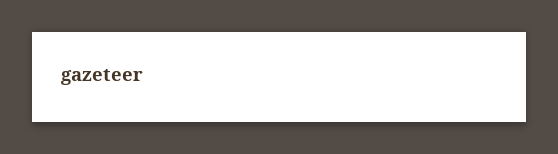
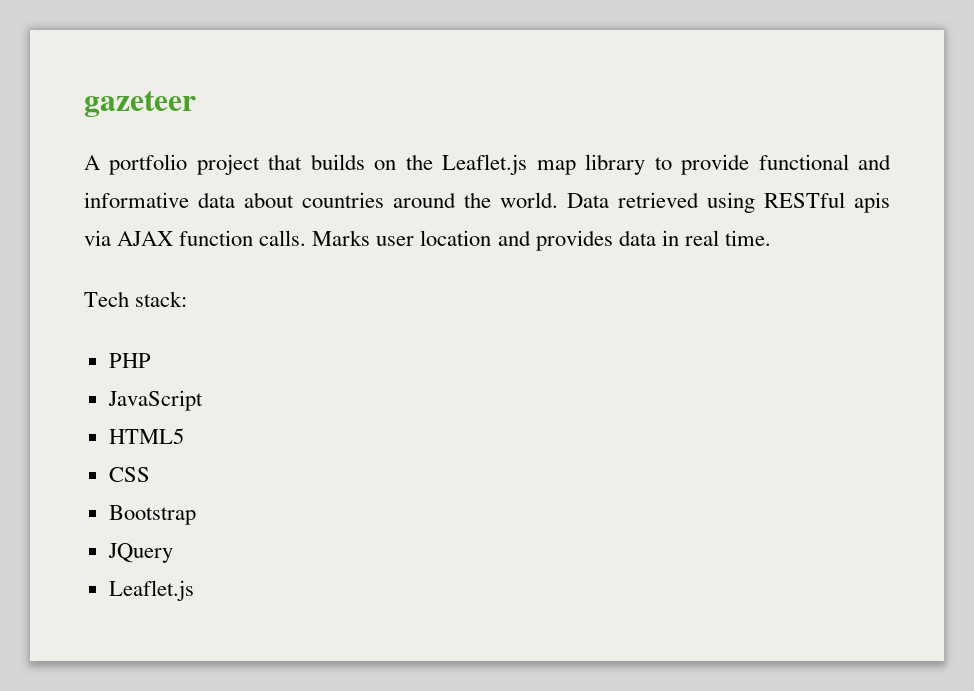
(143, 77) none -> [84,154,891,175] [84,192,890,213] [84,230,771,251] [84,291,188,307] [108,353,151,368] [107,390,203,411] [108,428,184,444] [108,467,150,482] [108,505,196,525] [107,543,173,563] [108,580,194,601] // A portfolio project that builds on the Leaflet.js map library to provide functional and informative data about countries around the world. Data retrieved using RESTful apis via AJAX function calls. Marks user location and provides data in real time. // Tech stack: // PHP // JavaScript // HTML5 // CSS // Bootstrap // JQuery // Leaflet.js

